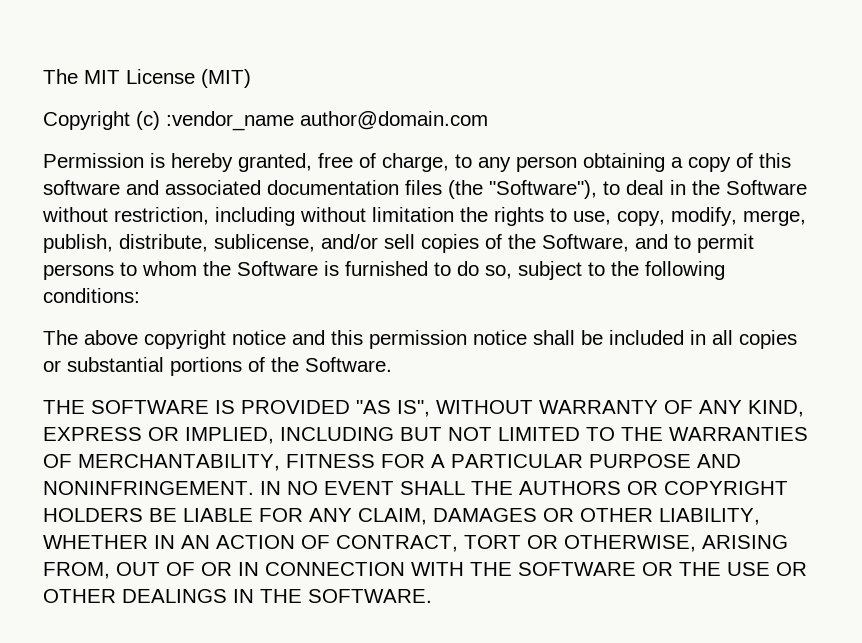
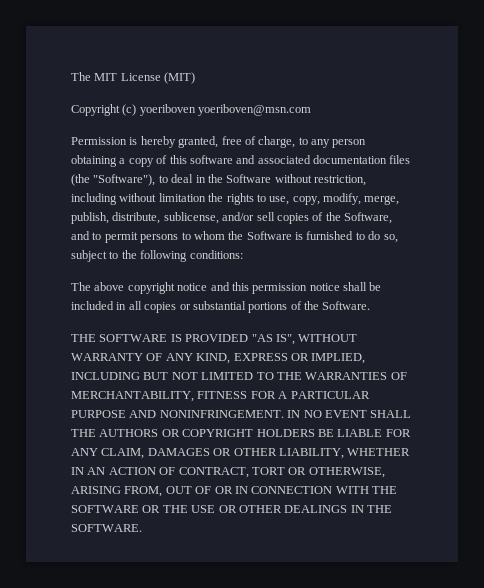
[166,111,488,131] :vendor_name author@domain.com -> [139,104,312,116] yoeriboven yoeriboven@msn.com

